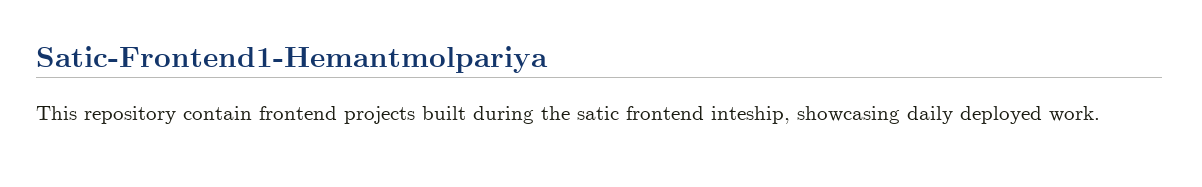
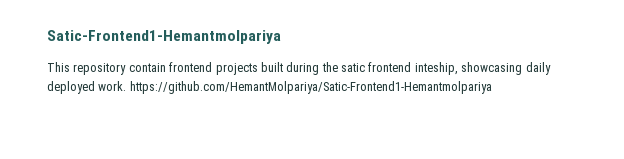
(1100, 114) none -> [129,81,492,94] https://github.com/HemantMolpariya/Satic-Frontend1-Hemantmolpariya

